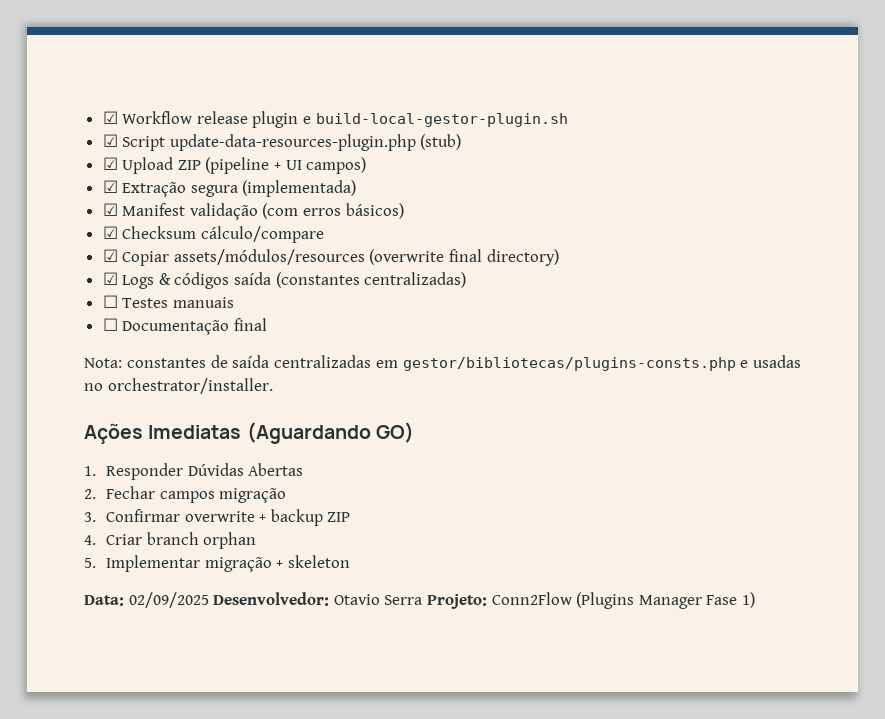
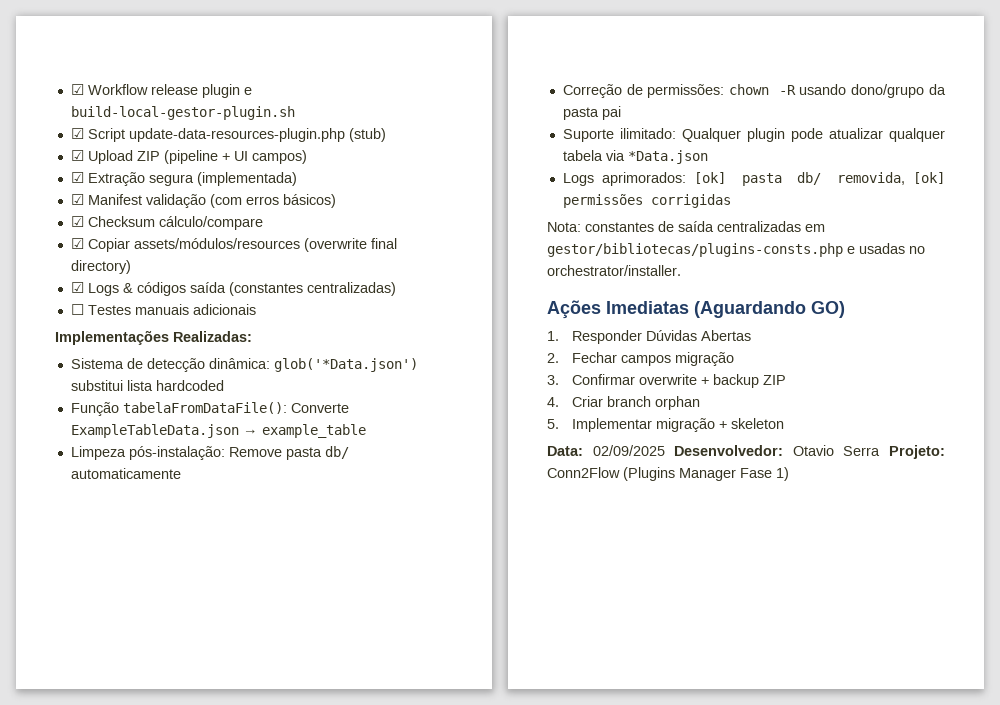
[102,318,267,335] // ☐ Documentação final -> [192,304,256,315] [55,330,252,345] [70,358,418,372] [70,380,224,391] [70,402,349,416] [70,424,366,438] [70,446,349,460] [70,468,181,479] [562,84,946,98] [562,106,621,120] [562,128,945,142] [562,150,708,164] [562,172,945,186] [562,194,731,208] adicionais // Implementações Realizadas: // Sistema de detecção dinâmica: glob('*Data.json') substitui lista hardcoded // Função tabelaFromDataFile(): Converte ExampleTableData.json → example_table // Limpeza pós-instalação: Remove pasta db/ automaticamente // Correção de permissões: chown -R usando dono/grupo da pasta pai // Suporte ilimitado: Qualquer plugin pode atualizar qualquer tabela via *Data.json // Logs aprimorados: [ok] pasta db/ removida, [ok] permissões corrigidas

